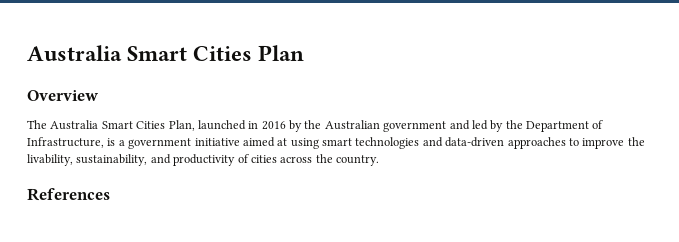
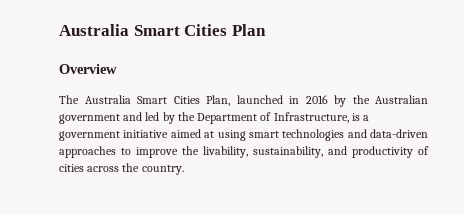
[27,188,110,201] // References -> (184, 170) none

